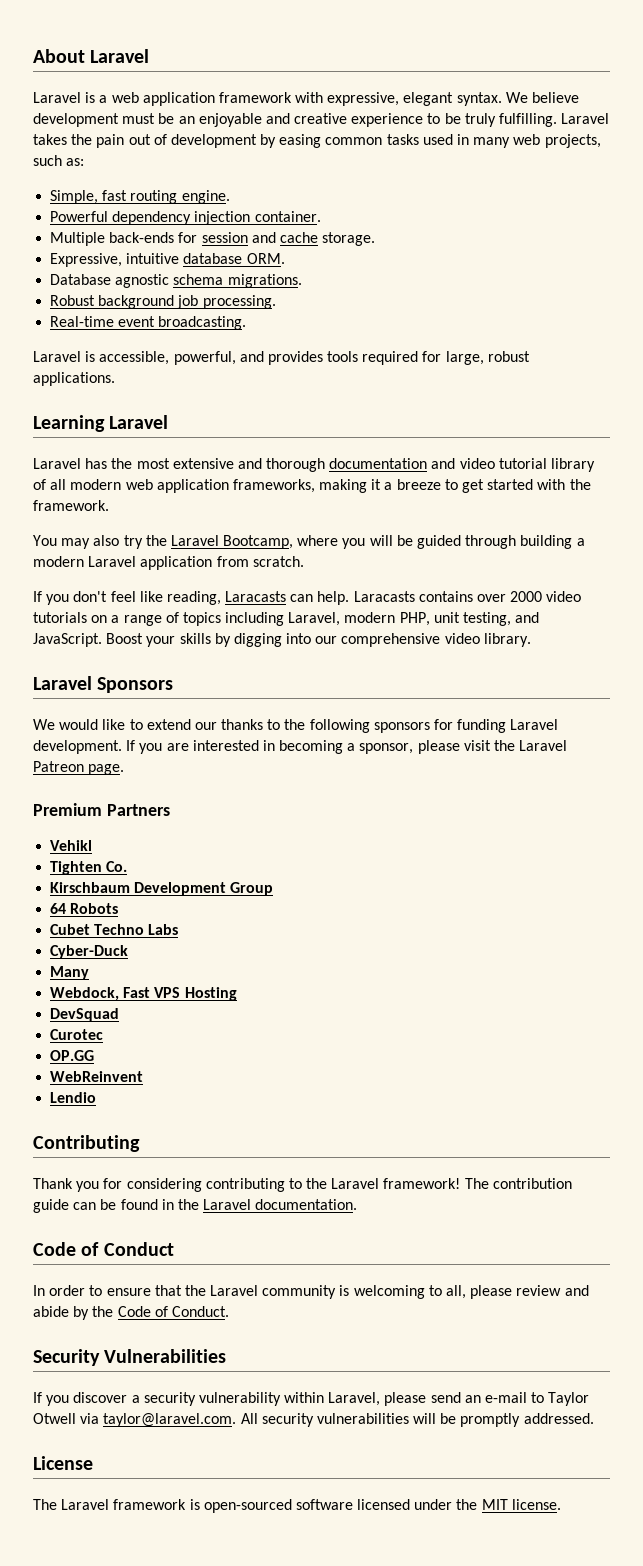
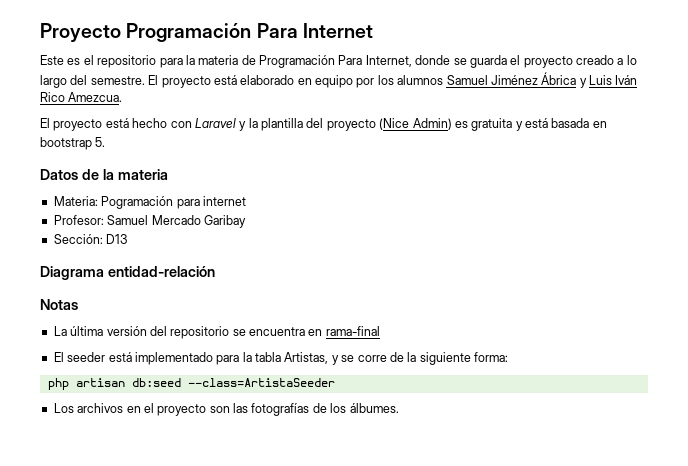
[33,49,150,63] [33,92,580,106] [33,113,610,127] [33,134,601,148] [33,155,85,166] [50,190,230,204] [50,211,321,225] [50,232,376,246] [50,253,285,267] [50,274,302,288] [50,295,276,309] [50,316,247,330] [33,351,530,365] [33,372,115,386] [33,415,169,432] [33,458,596,472] [33,479,591,493] [33,500,109,511] [33,535,585,549] [33,556,304,570] [33,591,582,605] [33,612,540,626] [33,633,531,647] [33,676,174,693] [33,719,559,733] [33,740,568,754] [33,761,125,775] [33,803,170,816] [50,840,93,851] [50,861,128,875] [50,882,274,896] [50,903,119,914] [50,924,179,935] [50,945,129,959] [50,966,90,980] [50,987,237,1001] [50,1008,120,1022] [50,1029,104,1040] [50,1050,95,1061] [50,1071,144,1082] [50,1092,97,1103] [33,1135,140,1152] [33,1178,572,1192] [33,1199,358,1213] [33,1242,174,1256] [33,1285,589,1299] [33,1306,229,1320] [33,1349,227,1366] [33,1392,590,1406] [33,1413,594,1427] [33,1456,93,1470] [33,1499,561,1513] About Laravel // Laravel is a web application framework with expressive, elegant syntax. We believe development must be an enjoyable and creative experience to be truly fulfilling. Laravel takes the pain out of development by easing common tasks used in many web projects, such as: // Simple, fast routing engine. // Powerful dependency injection container. // Multiple back-ends for session and cache storage. // Expressive, intuitive database ORM. // Database agnostic schema migrations. // Robust background job processing. // Real-time event broadcasting. // Laravel is accessible, powerful, and provides tools required for large, robust applications. // Learning Laravel // Laravel has the most extensive and thorough documentation and video tutorial library of all modern web application frameworks, making it a breeze to get started with the framework. // You may also try the Laravel Bootcamp, where you will be guided through building a modern Laravel application from scratch. // If you don't feel like reading, Laracasts can help. Laracasts contains over 2000 video tutorials on a range of topics including Laravel, modern PHP, unit testing, and JavaScript. Boost your skills by digging into our comprehensive video library. // Laravel Sponsors // We would like to extend our thanks to the following sponsors for funding Laravel development. If you are interested in becoming a sponsor, please visit the Laravel Patreon page. // Premium Partners // Vehikl // Tighten Co. // Kirschbaum Development Group // 64 Robots // Cubet Techno Labs // Cyber-Duck // Many // Webdock, Fast VPS Hosting // DevSquad // Curotec // OP.GG // WebReinvent // Lendio // Contributing // Thank you for considering contributing to the Laravel framework! The contribution guide can be found in the Laravel documentation. // Code of Conduct // In order to ensure that the Laravel community is welcoming to all, please review and abide by the Code of Conduct. // Security Vulnerabilities // If you discover a security vulnerability within Laravel, please send an e-mail to Taylor Otwell via taylor@laravel.com. All security vulnerabilities will be promptly addressed. // License // The Laravel framework is open-sourced software licensed under the MIT license. -> [40,23,373,42] [40,55,637,68] [40,72,638,88] [40,92,123,102] [40,118,607,131] [40,137,106,150] [40,169,168,180] [53,196,246,209] [53,215,246,228] [53,234,128,244] [40,266,215,280] [40,299,78,310] [53,326,380,339] [53,352,508,365] [47,378,335,390] [53,403,399,416] Proyecto Programación Para Internet // Este es el repositorio para la materia de Programación Para Internet, donde se guarda el proyecto creado a lo largo del semestre. El proyecto está elaborado en equipo por los alumnos Samuel Jiménez Ábrica y Luis Iván Rico Amezcua. // El proyecto está hecho con Laravel y la plantilla del proyecto (Nice Admin) es gratuita y está basada en bootstrap 5. // Datos de la materia // Materia: Pogramación para internet // Profesor: Samuel Mercado Garibay // Sección: D13 // Diagrama entidad-relación // Notas // La última versión del repositorio se encuentra en rama-final // El seeder está implementado para la tabla Artistas, y se corre de la siguiente forma: // php artisan db:seed --class=ArtistaSeeder // Los archivos en el proyecto son las fotografías de los álbumes.

